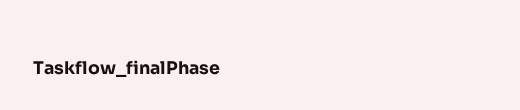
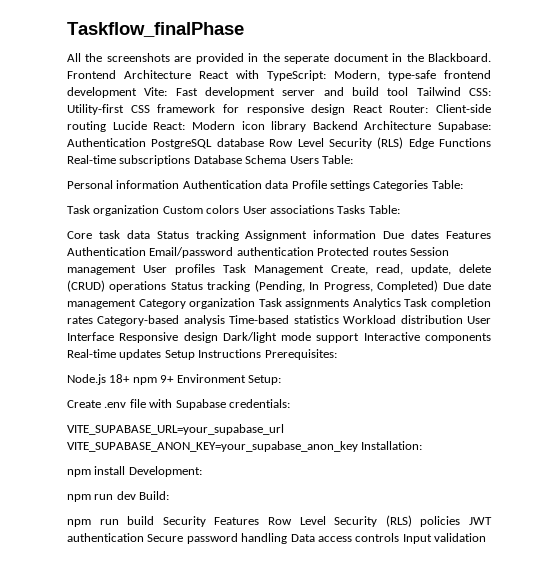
(220, 68) none -> [67,53,491,64] [67,70,491,81] [67,87,491,98] [67,104,491,115] [67,121,491,132] [67,137,491,149] [67,155,353,166] [67,180,463,191] [67,205,400,216] [67,230,492,241] [67,247,449,258] [67,264,491,275] [67,280,492,292] [67,298,491,309] [67,315,491,326] [67,332,491,343] [67,349,337,360] [67,374,281,385] [67,399,290,410] [67,424,284,435] [67,441,423,452] [67,466,202,477] [67,491,170,502] [67,515,493,527] [67,533,486,544] // All the screenshots are provided in the seperate document in the Blackboard. Frontend Architecture React with TypeScript: Modern, type-safe frontend development Vite: Fast development server and build tool Tailwind CSS: Utility-first CSS framework for responsive design React Router: Client-side routing Lucide React: Modern icon library Backend Architecture Supabase: Authentication PostgreSQL database Row Level Security (RLS) Edge Functions Real-time subscriptions Database Schema Users Table: // Personal information Authentication data Profile settings Categories Table: // Task organization Custom colors User associations Tasks Table: // Core task data Status tracking Assignment information Due dates Features Authentication Email/password authentication Protected routes Session management User profiles Task Management Create, read, update, delete (CRUD) operations Status tracking (Pending, In Progress, Completed) Due date management Category organization Task assignments Analytics Task completion rates Category-based analysis Time-based statistics Workload distribution User Interface Responsive design Dark/light mode support Interactive components Real-time updates Setup Instructions Prerequisites: // Node.js 18+ npm 9+ Environment Setup: // Create .env file with Supabase credentials: // VITE_SUPABASE_URL=your_supabase_url VITE_SUPABASE_ANON_KEY=your_supabase_anon_key Installation: // npm install Development: // npm run dev Build: // npm run build Security Features Row Level Security (RLS) policies JWT authentication Secure password handling Data access controls Input validation

